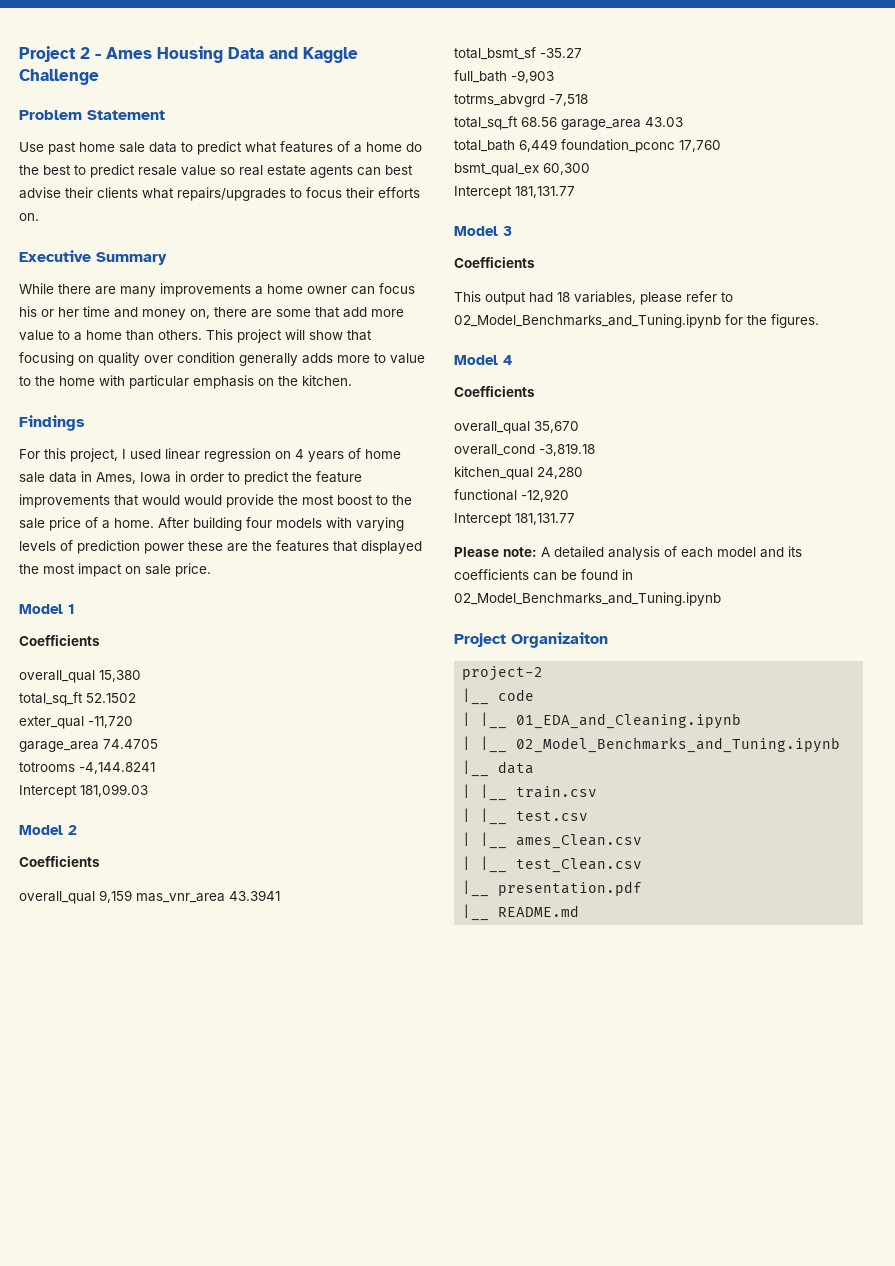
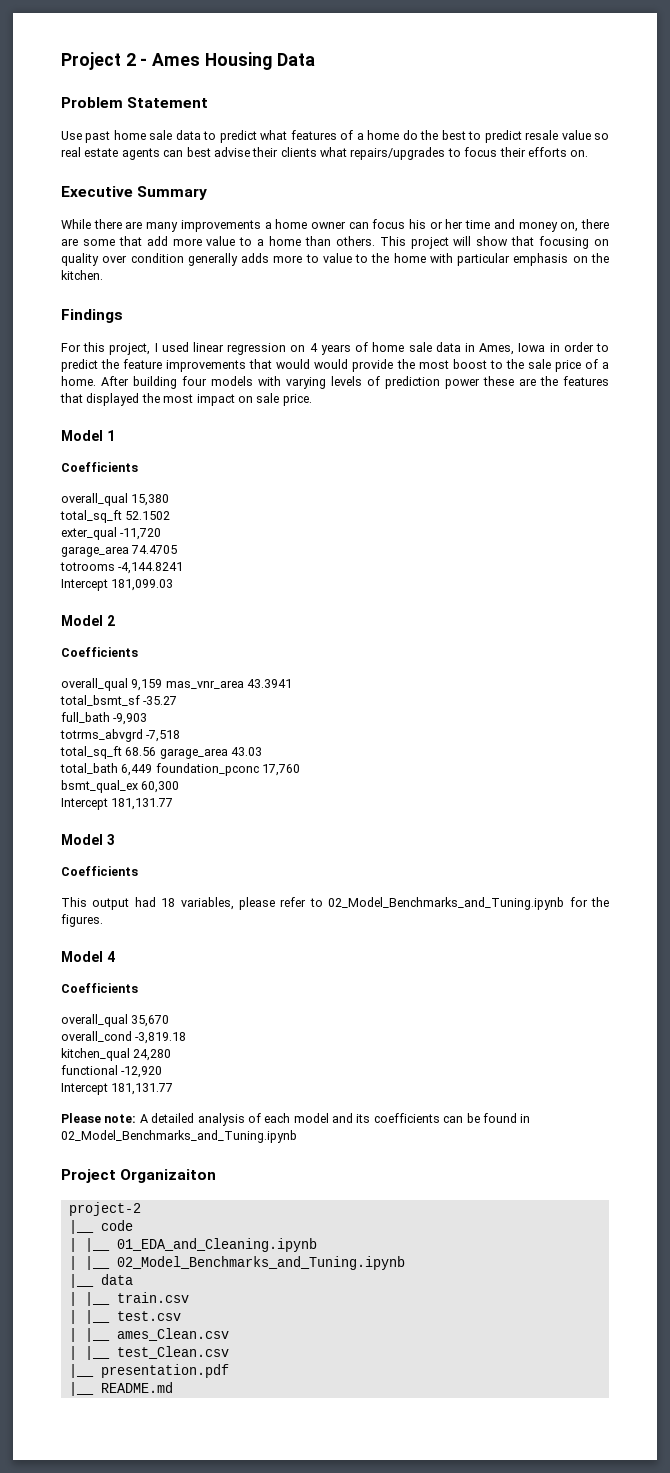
[269,47,358,63] [19,69,99,85] and Kaggle Challenge -> (315, 59) none

